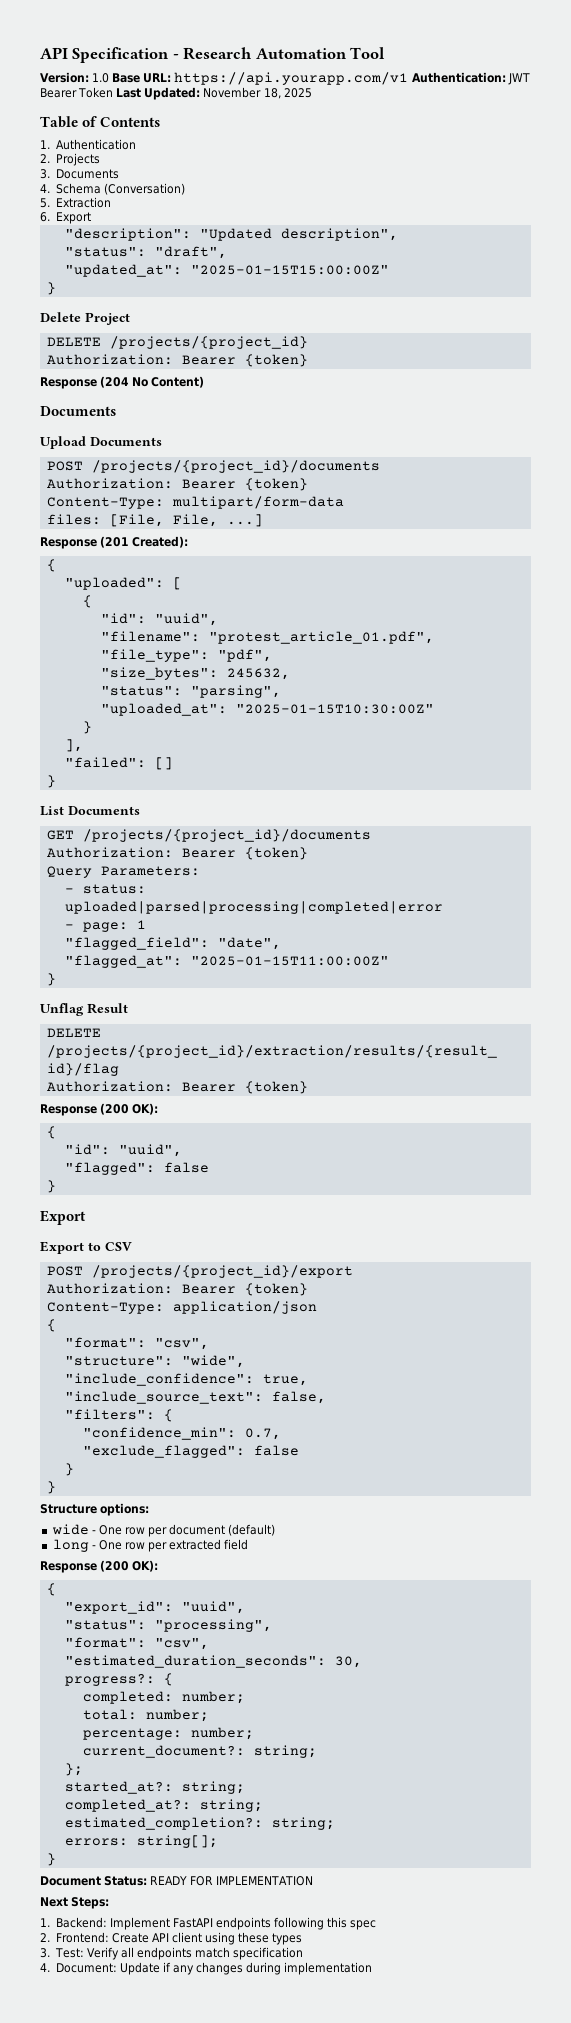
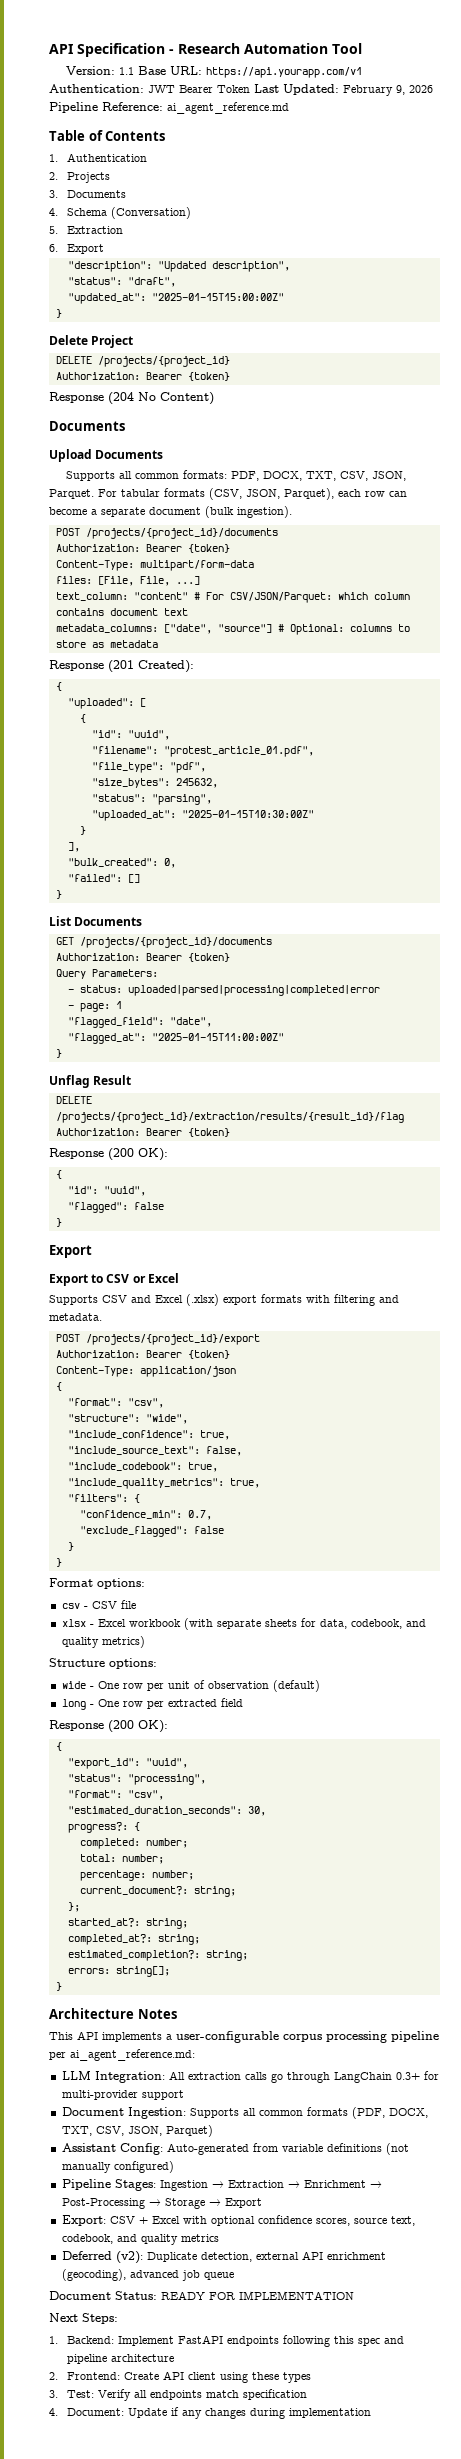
[92,73,110,83] 1.0 -> [118,67,134,75] 1.1
[203,87,312,99] November 18, 2025 -> [343,85,433,96] [49,102,289,114] February 9, 2026 Pipeline Reference: ai_agent_reference.md
(162, 441) none -> [65,470,406,481] [49,488,407,500] [49,506,292,518] // Supports all common formats: PDF, DOCX, TXT, CSV, JSON, Parquet. For tabular formats (CSV, JSON, Parquet), each row can become a separate document (bulk ingestion).
(263, 520) none -> [55,592,410,603] [55,608,188,616] [55,624,410,635] [55,640,158,648] // text_column: "content" # For CSV/JSON/Parquet: which column contains document text // metadata_columns: ["date", "source"] # Optional: columns to store as metadata
(83, 745) none -> [67,858,176,868] // "bulk_created": 0,
(132, 1246) none -> [132,1273,179,1283] [49,1294,399,1306] [49,1313,102,1321] or Excel // Supports CSV and Excel (.xlsx) export formats with filtering and metadata.
(326, 1397) none -> [67,1462,218,1472] [67,1478,260,1489] // "include_codebook": true, // "include_quality_metrics": true,
(56, 1487) none -> [49,1578,145,1589] [61,1600,136,1609] [61,1618,426,1630] [61,1636,145,1648] // Format options: // csv - CSV file // xlsx - Excel workbook (with separate sheets for data, codebook, and quality metrics)
[169,1524,226,1535] document -> [167,1680,269,1689] unit of observation
(56, 1859) none -> [49,2008,177,2019] [49,2031,439,2043] [49,2049,195,2061] [61,2071,439,2083] [61,2090,184,2100] [61,2107,428,2119] [61,2125,213,2137] [61,2143,409,2155] [61,2161,174,2173] [61,2179,382,2191] [61,2198,262,2209] [61,2215,415,2226] [61,2234,219,2245] [61,2251,386,2264] [61,2269,234,2281] // Architecture Notes // This API implements a user-configurable corpus processing pipeline per ai_agent_reference.md: // LLM Integration: All extraction calls go through LangChain 0.3+ for multi-provider support // Document Ingestion: Supports all common formats (PDF, DOCX, TXT, CSV, JSON, Parquet) // Assistant Config: Auto-generated from variable definitions (not manually configured) // Pipeline Stages: Ingestion → Extraction → Enrichment → Post-Processing → Storage → Export // Export: CSV + Excel with optional confidence scores, source text, codebook, and quality metrics // Deferred (v2): Duplicate detection, external API enrichment (geocoding), advanced job queue
(377, 1925) none -> [383,2336,404,2344] [66,2354,174,2364] and pipeline architecture

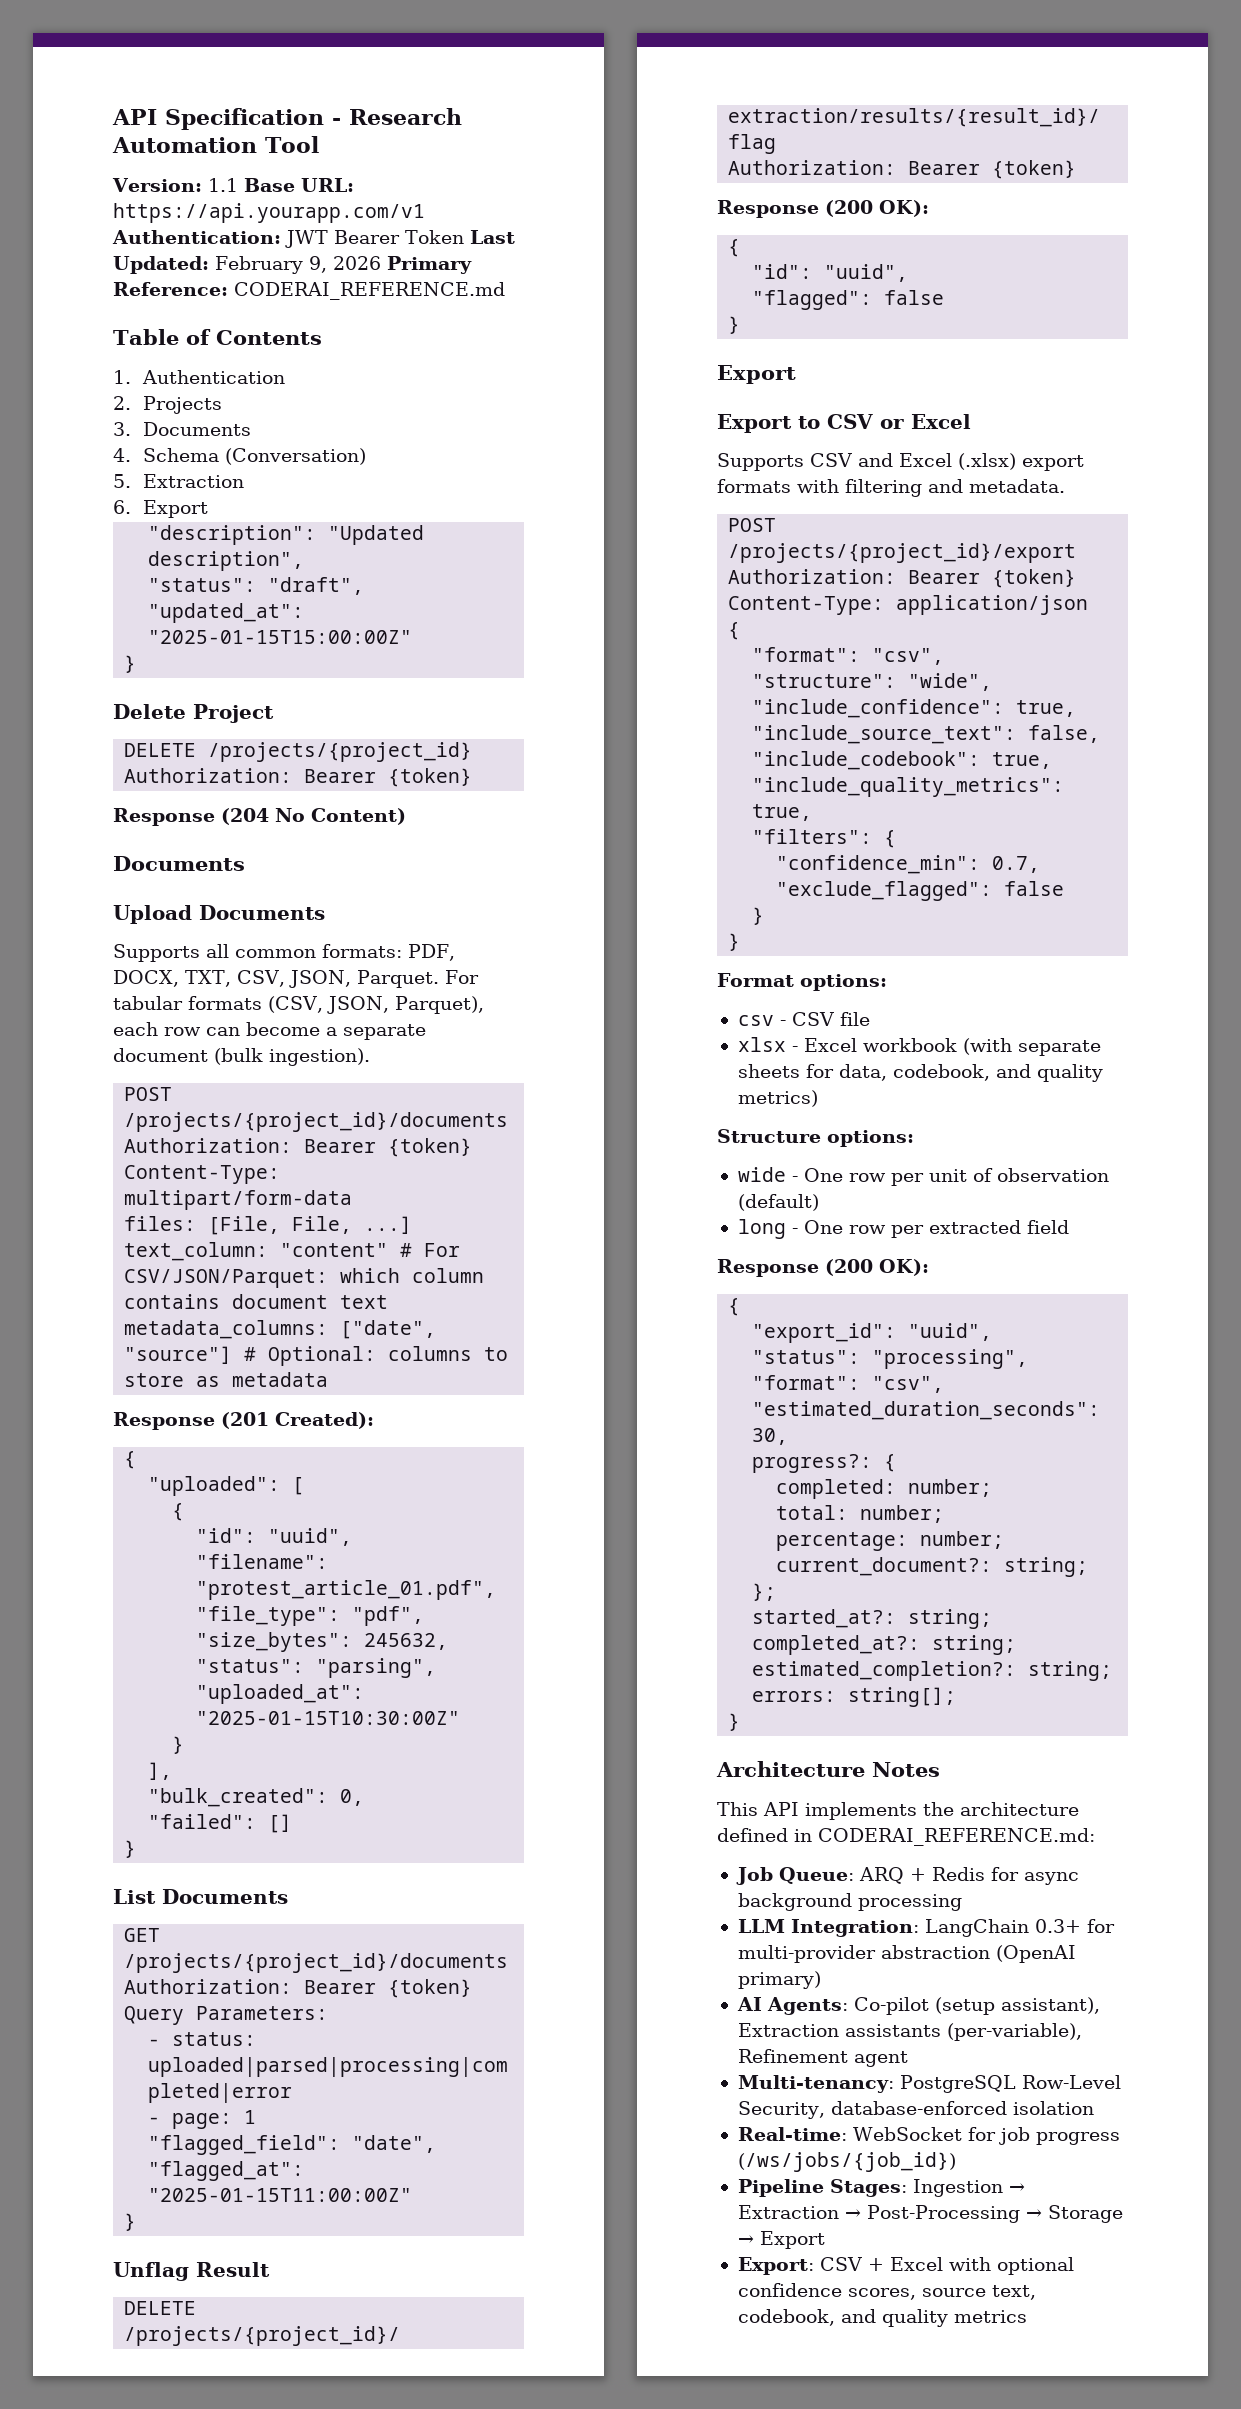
[49,102,289,114] Pipeline Reference: ai_agent_reference.md -> [386,256,472,274] [113,282,505,300] Primary Reference: CODERAI_REFERENCE.md
[166,2031,439,2043] [49,2049,195,2061] [61,2071,439,2083] [61,2090,184,2100] [61,2107,428,2119] [61,2125,213,2137] [61,2143,409,2155] [61,2161,174,2173] a user-configurable corpus processing pipeline per ai_agent_reference.md: // LLM Integration: All extraction calls go through LangChain 0.3+ for multi-provider support // Document Ingestion: Supports all common formats (PDF, DOCX, TXT, CSV, JSON, Parquet) // Assistant Config: Auto-generated from variable definitions (not manually configured) -> [923,1802,1079,1816] [717,1828,1095,1846] [735,1867,1079,1885] [737,1893,962,1911] [737,1919,1115,1937] [737,1945,1076,1963] [737,1971,821,1989] [736,1997,1100,2015] [737,2023,1082,2041] [737,2049,908,2067] [737,2075,1121,2093] [737,2101,1094,2119] [737,2127,1120,2145] [737,2152,956,2172] the architecture defined in CODERAI_REFERENCE.md: // Job Queue: ARQ + Redis for async background processing // LLM Integration: LangChain 0.3+ for multi-provider abstraction (OpenAI primary) // AI Agents: Co-pilot (setup assistant), Extraction assistants (per-variable), Refinement agent // Multi-tenancy: PostgreSQL Row-Level Security, database-enforced isolation // Real-time: WebSocket for job progress (/ws/jobs/{job_id})
[303,2180,382,2188] Enrichment → -> (861, 2214) none
[61,2251,386,2264] [61,2269,234,2281] [49,2291,354,2300] [49,2313,118,2324] [49,2335,404,2347] [66,2354,174,2364] [49,2371,311,2383] [49,2389,307,2401] [49,2407,371,2419] // Deferred (v2): Duplicate detection, external API enrichment (geocoding), advanced job queue // Document Status: READY FOR IMPLEMENTATION // Next Steps: // 1. Backend: Implement FastAPI endpoints following this spec and pipeline architecture // 2. Frontend: Create API client using these types // 3. Test: Verify all endpoints match specification // 4. Document: Update if any changes during implementation -> (1027, 2316) none

